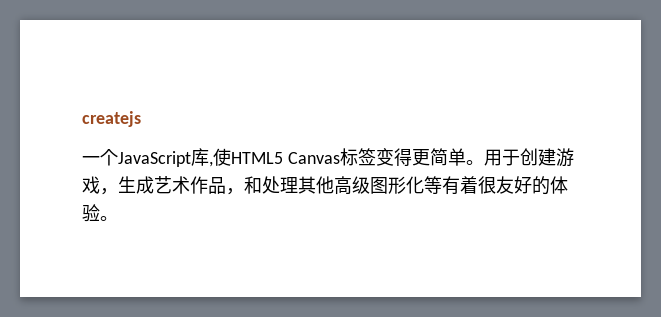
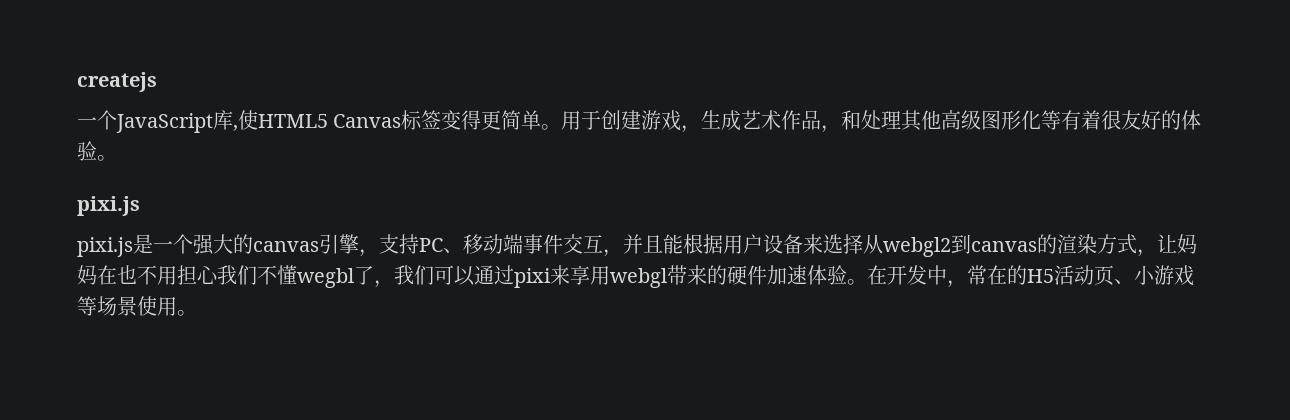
(118, 218) none -> [77,196,140,216] [77,234,1197,257] [77,265,1194,288] [77,296,197,316] // pixi.js // pixi.js是一个强大的canvas引擎，支持PC、移动端事件交互，并且能根据用户设备来选择从webgl2到canvas的渲染方式，让妈妈在也不用担心我们不懂wegbl了，我们可以通过pixi来享用webgl带来的硬件加速体验。在开发中，常在的H5活动页、小游戏等场景使用。

